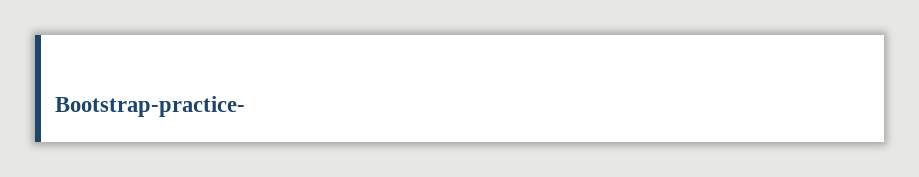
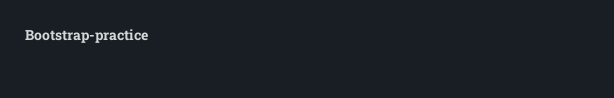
[55,96,245,117] Bootstrap-practice- -> [25,29,148,43] Bootstrap-practice

